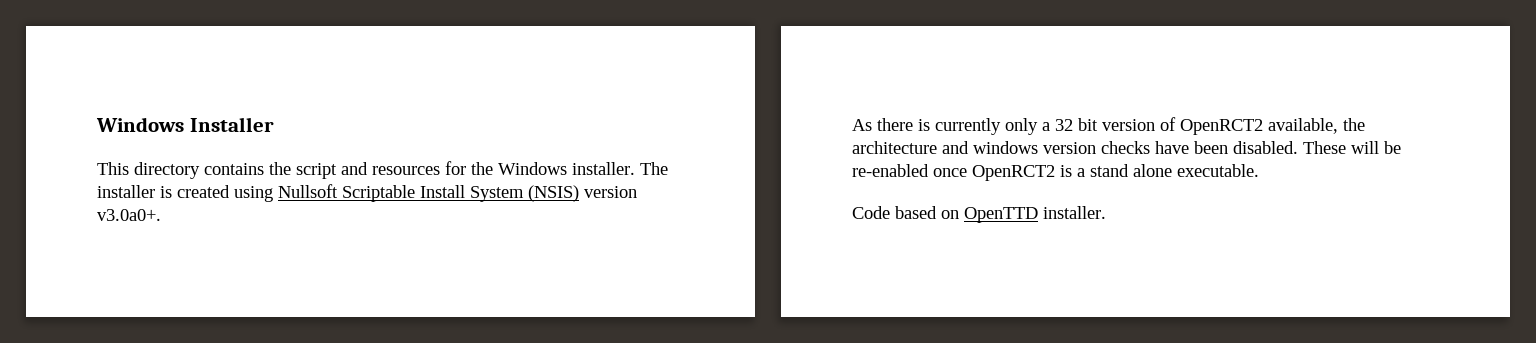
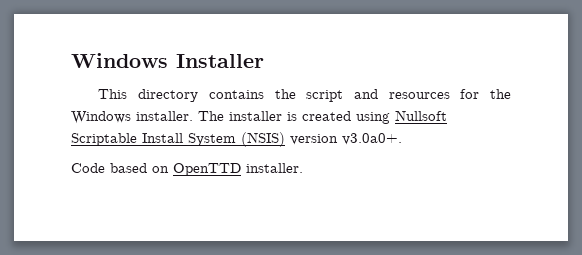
[852,117,1365,135] [852,141,1401,154] [852,164,1259,181] // As there is currently only a 32 bit version of OpenRCT2 available, the architecture and windows version checks have been disabled. These will be re-enabled once OpenRCT2 is a stand alone executable. -> (402, 139) none

